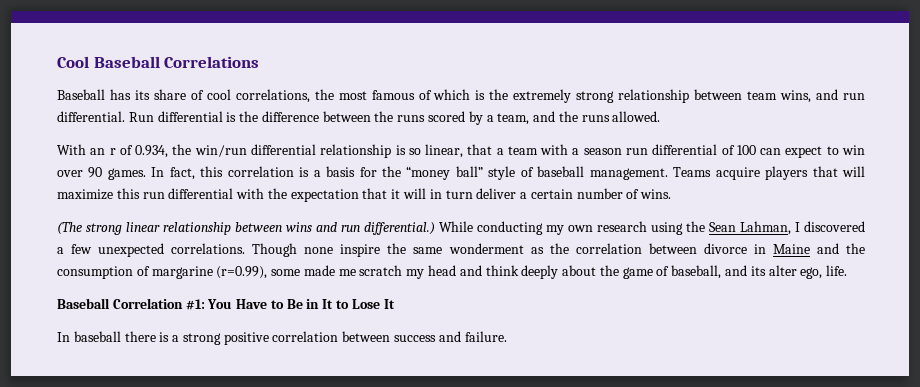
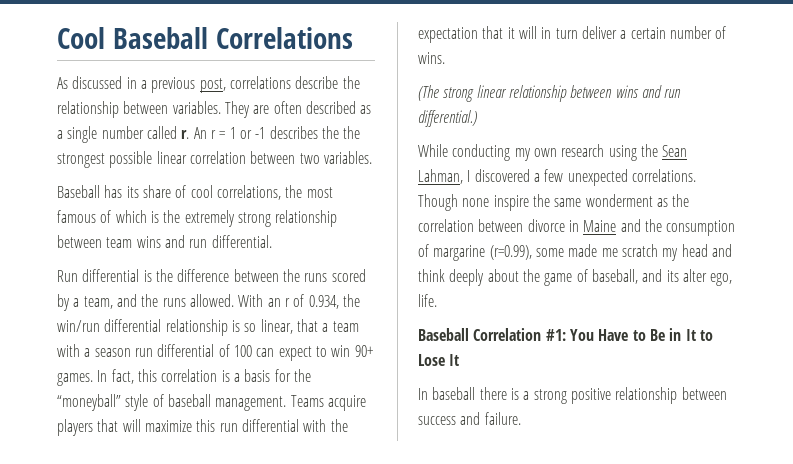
(260, 62) none -> [57,76,360,93] [57,101,372,118] [57,126,361,143] [57,151,372,168] // As discussed in a previous post, correlations describe the relationship between variables. They are often described as a single number called r. An r = 1 or -1 describes the the strongest possible linear correlation between two variables.
[780,90,812,103] wins, -> [136,236,161,248] wins
(125, 116) none -> (272, 241) //
(661, 116) // -> (234, 300) none
[57,167,103,178] over 90 -> [354,345,373,357] 90+
[406,166,483,180] “money ball” -> [57,394,121,411] “moneyball”
(435, 228) none -> (477, 118) //
[272,331,339,342] correlation -> [615,387,678,404] relationship

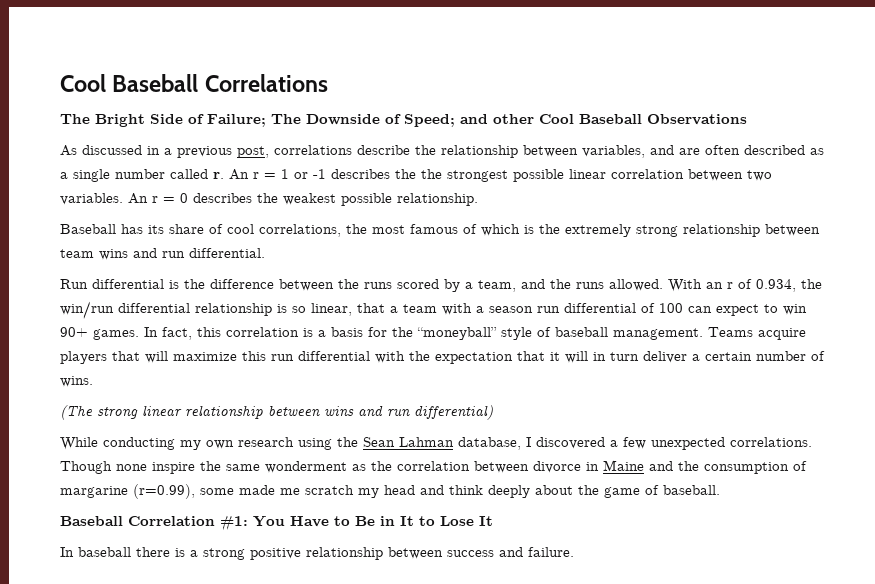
(353, 38) none -> [60,114,747,127] // The Bright Side of Failure; The Downside of Speed; and other Cool Baseball Observations
[172,101,250,118] variables. They -> [582,145,674,158] variables, and
(372, 157) none -> [128,193,478,206] An r = 0 describes the weakest possible relationship.
[418,110,477,127] differential.) -> [414,405,493,420] differential)
[418,169,463,184] Lahman, -> [399,437,521,450] Lahman database,
[591,269,733,286] [418,294,437,307] baseball, and its alter ego, life. -> [663,485,720,495] baseball.

